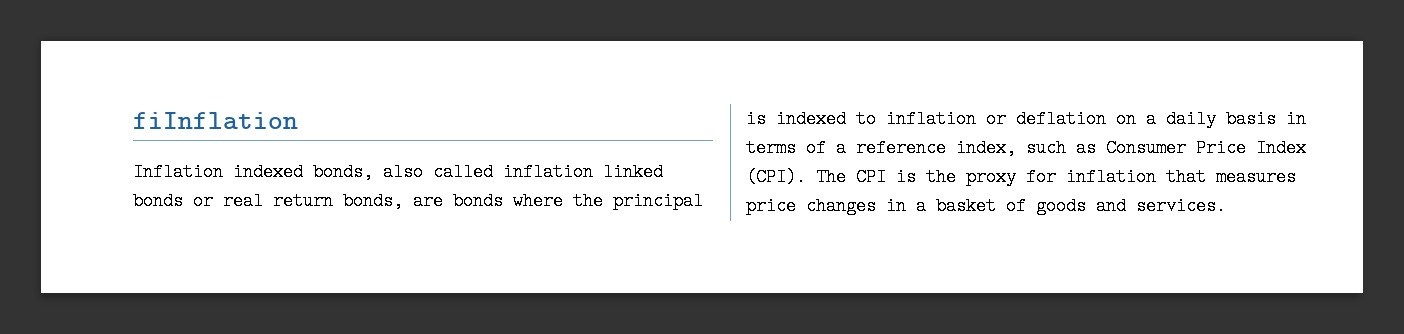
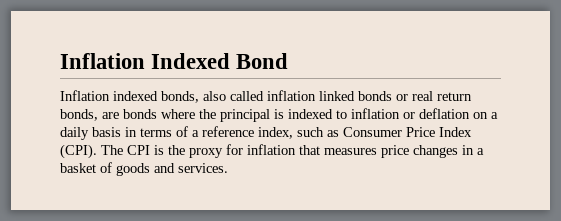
[133,112,298,130] fiInflation -> [60,53,289,69] Inflation Indexed Bond

